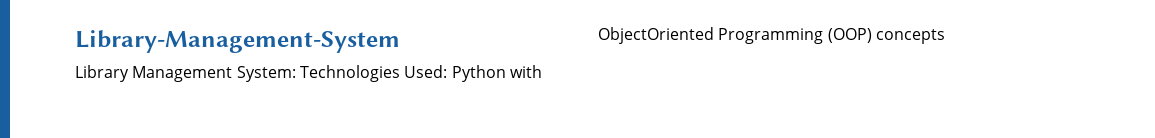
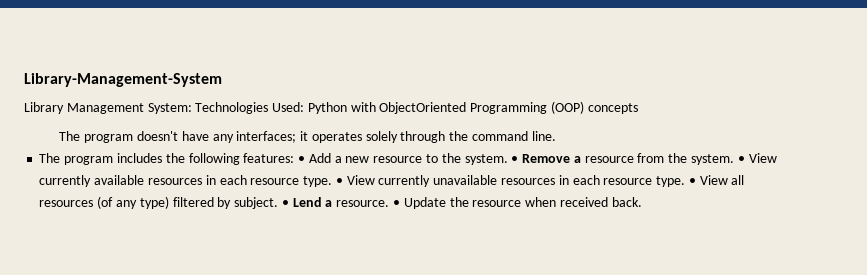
(945, 36) none -> [59,131,556,143] [39,153,777,165] [39,175,745,187] [39,196,642,209] // The program doesn't have any interfaces; it operates solely through the command line. // The program includes the following features: • Add a new resource to the system. • Remove a resource from the system. • View currently available resources in each resource type. • View currently unavailable resources in each resource type. • View all resources (of any type) filtered by subject. • Lend a resource. • Update the resource when received back.

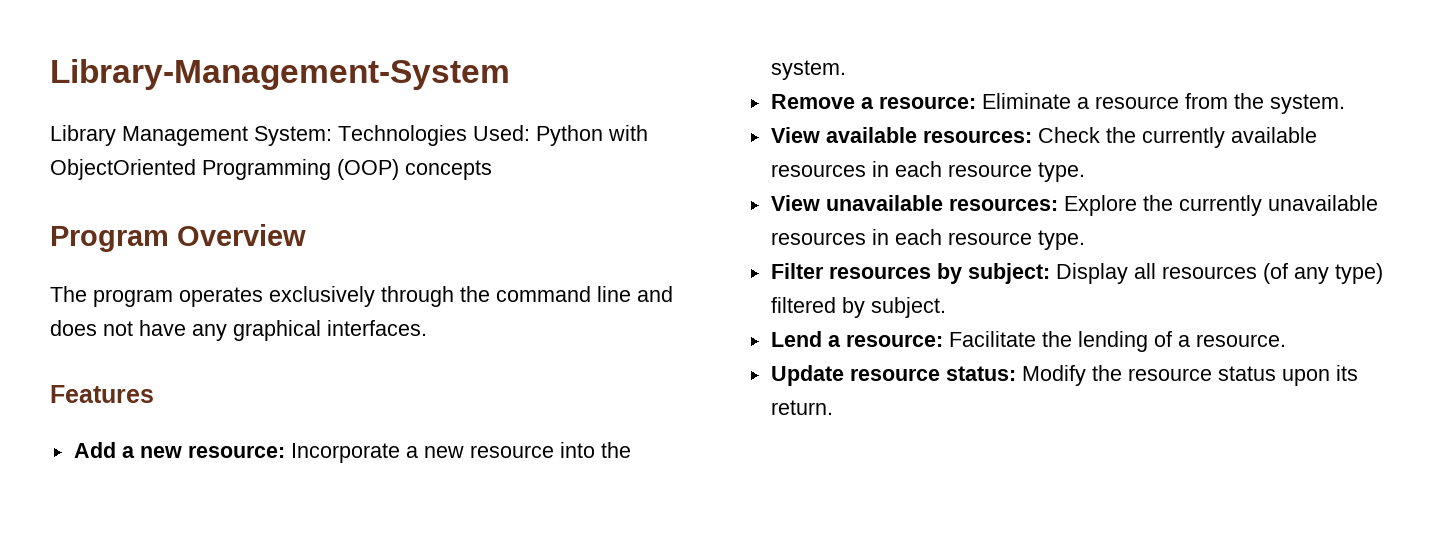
[59,131,556,143] [39,153,519,165] // The program doesn't have any interfaces; it operates solely through the command line. // The program includes the following features: • Add a new resource to the system. • -> [50,224,306,252] [50,286,673,307] [50,320,427,341] [50,385,154,403] [73,442,631,463] [770,60,846,80] // Program Overview // The program operates exclusively through the command line and does not have any graphical interfaces. // Features // Add a new resource: Incorporate a new resource into the system. //
(581, 159) none -> [878,93,1089,109] resource: Eliminate a
[737,153,777,163] • View -> [770,127,1136,143] // View available resources: Check the
[335,175,375,185] • View -> [770,195,1173,216] // View unavailable resources: Explore the
[688,175,728,185] • View -> [770,263,1128,284] // Filter resources by subject: Display
[281,200,289,207] • -> (946, 307) //
[336,197,642,209] resource. • Update the resource when received back. -> [845,331,1286,352] [770,365,1358,386] [770,400,833,415] resource: Facilitate the lending of a resource. // Update resource status: Modify the resource status upon its return.

